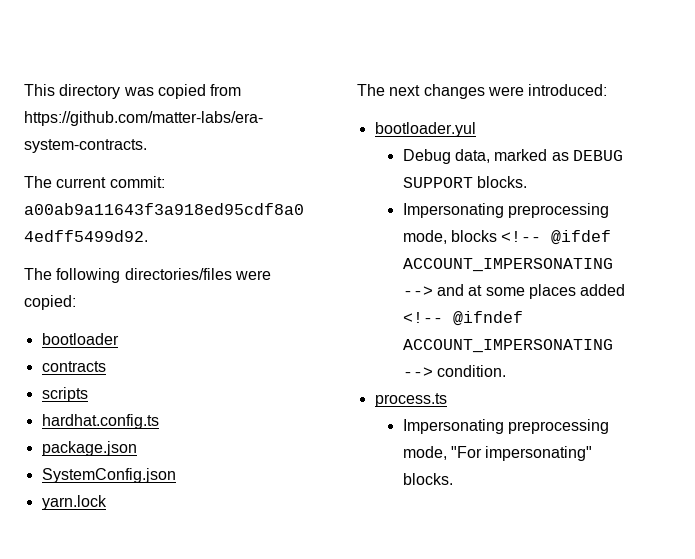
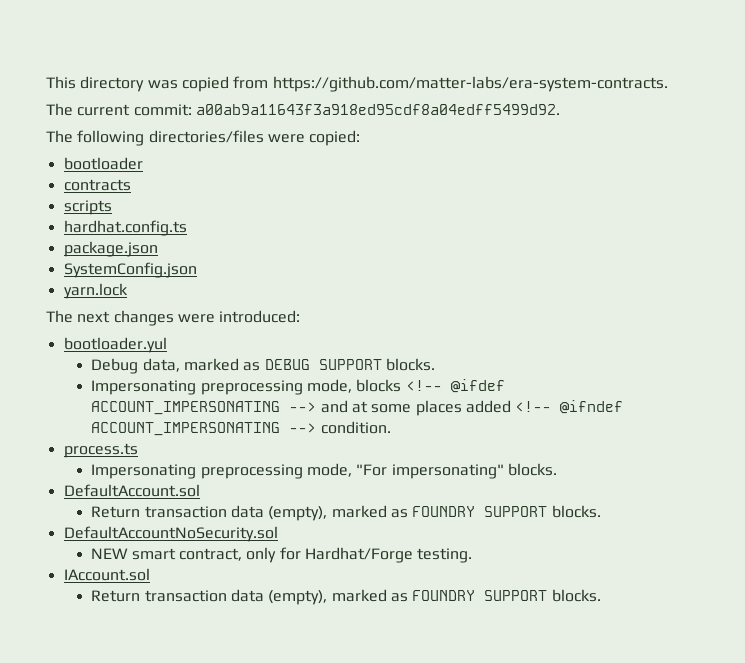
(453, 479) none -> [63,484,200,497] [91,505,601,521] [63,526,278,542] [91,547,473,563] [63,568,150,581] [91,589,601,605] // DefaultAccount.sol // Return transaction data (empty), marked as FOUNDRY SUPPORT blocks. // DefaultAccountNoSecurity.sol // NEW smart contract, only for Hardhat/Forge testing. // IAccount.sol // Return transaction data (empty), marked as FOUNDRY SUPPORT blocks.

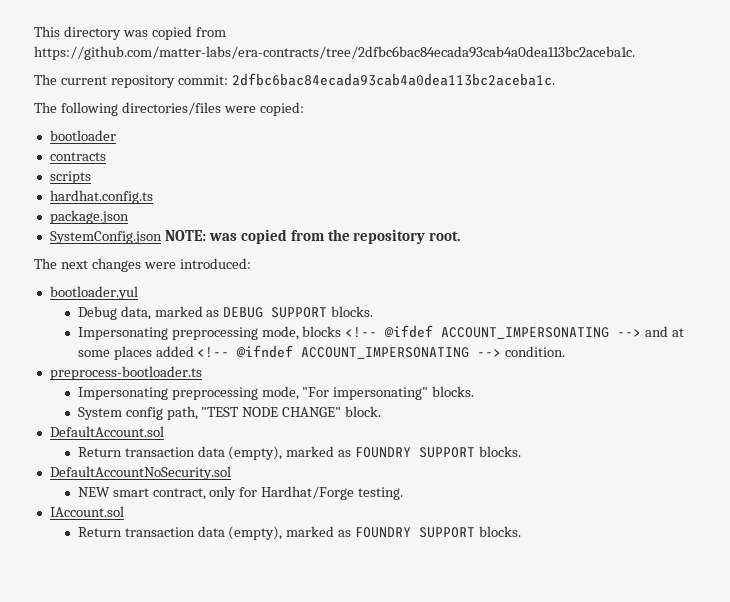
[272,76,668,92] https://github.com/matter-labs/era-system-contracts. -> [34,46,635,60] https://github.com/matter-labs/era-contracts/tree/2dfbc6bac84ecada93cab4a0dea113bc2aceba1c.
[133,104,560,116] commit: a00ab9a11643f3a918ed95cdf8a04edff5499d92. -> [110,73,555,88] repository commit: 2dfbc6bac84ecada93cab4a0dea113bc2aceba1c.
[63,283,128,299] // yarn.lock -> [164,229,461,244] NOTE: was copied from the repository root.
[63,443,138,458] process.ts -> [49,366,202,380] preprocess-bootloader.ts
(558, 469) none -> [77,406,382,420] // System config path, "TEST NODE CHANGE" block.

